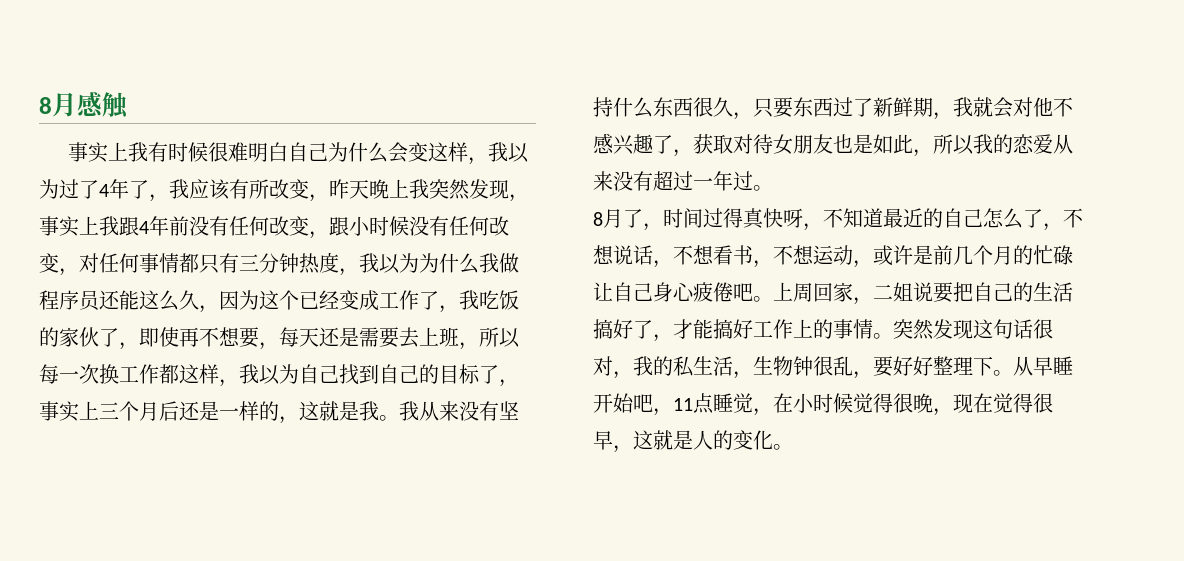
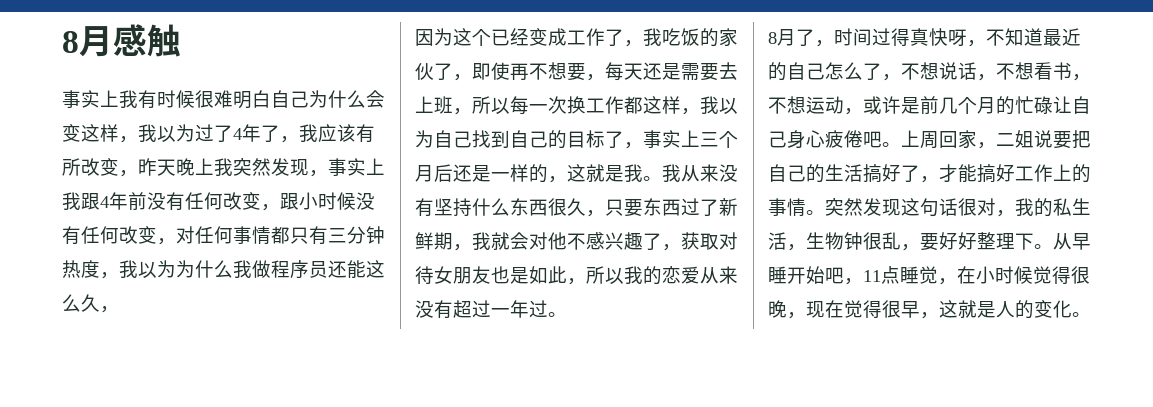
(219, 309) none -> (119, 309) //

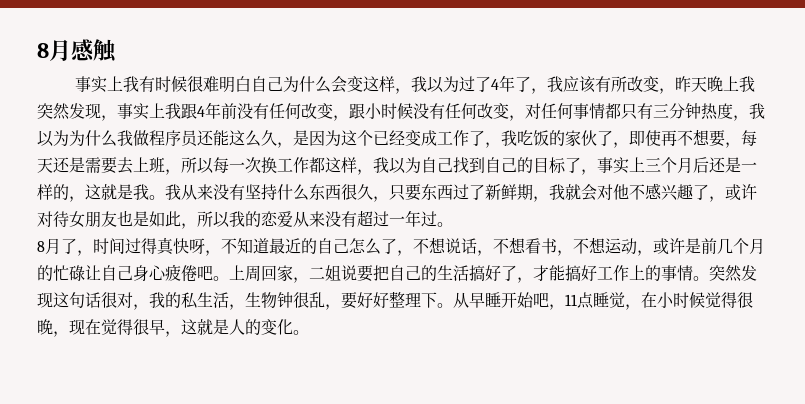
(119, 309) // -> [293,130,309,146] 是
[681,232,719,250] 获取 -> [725,184,757,201] 或许

